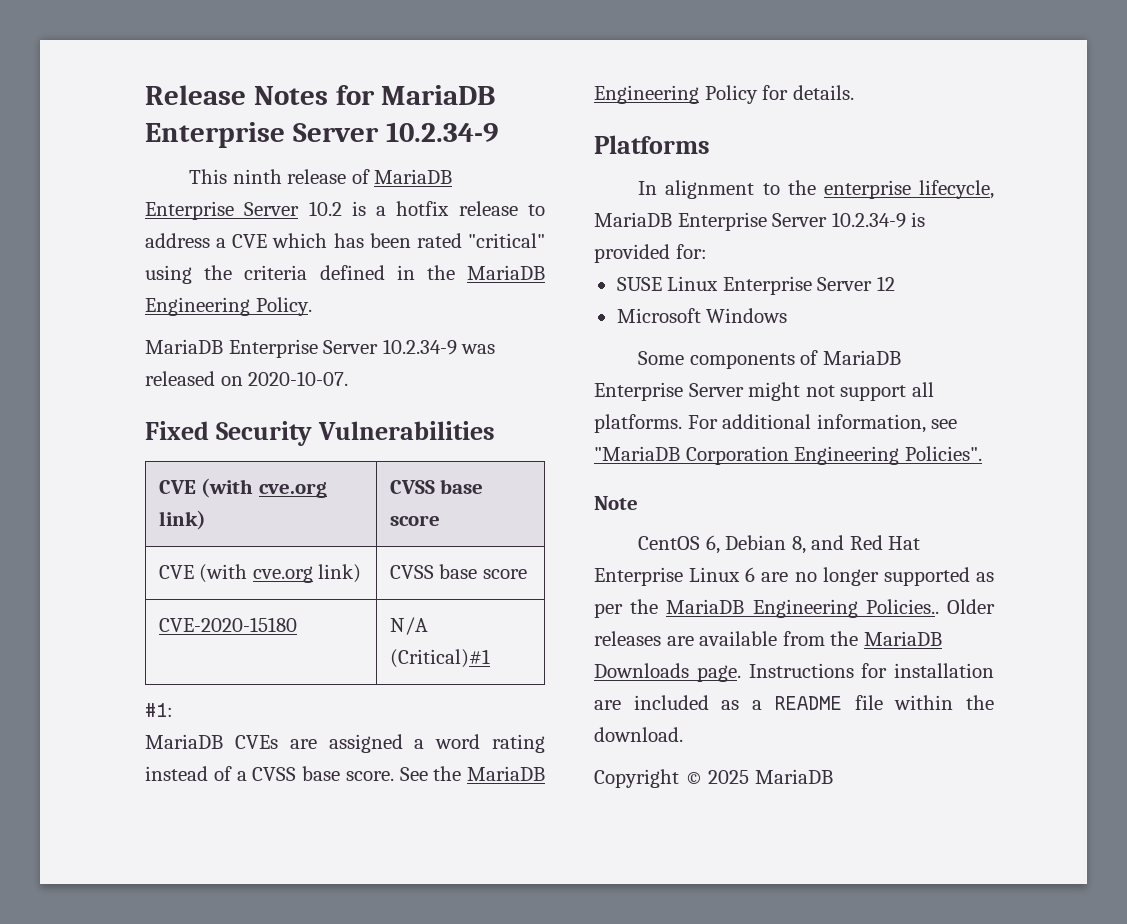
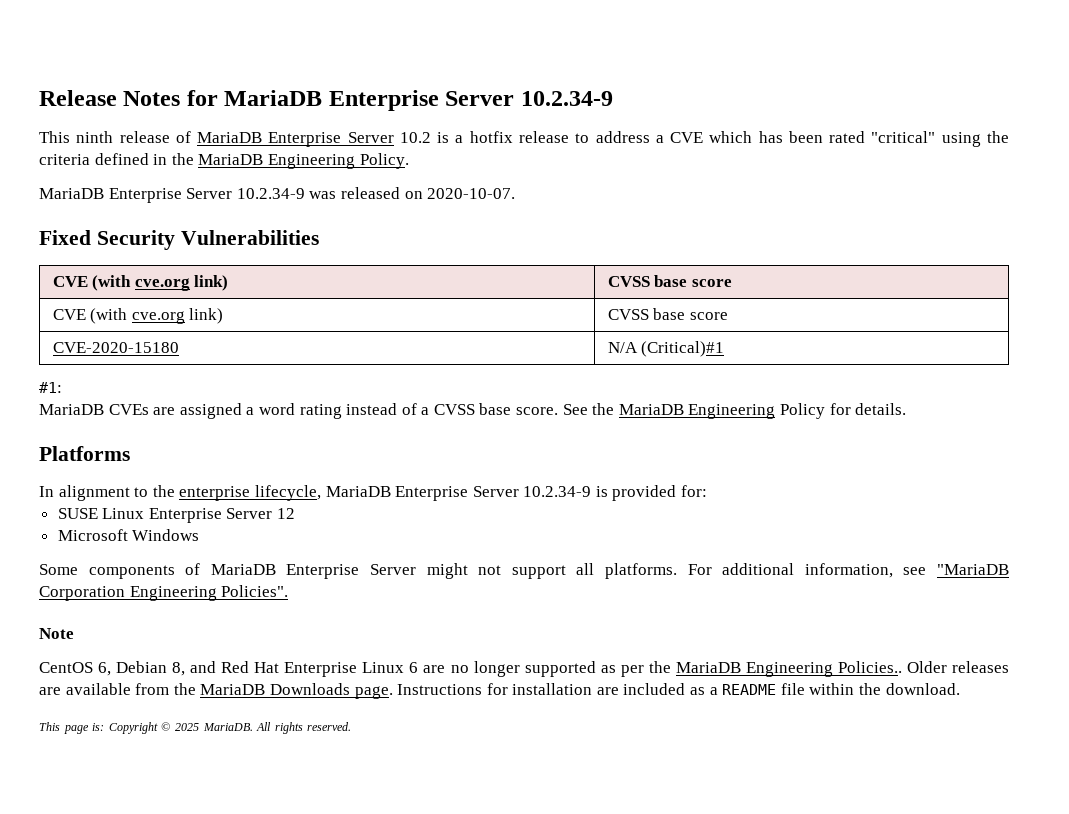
[594,769,833,788] Copyright © 2025 MariaDB -> [39,722,352,734] This page is: Copyright © 2025 MariaDB. All rights reserved.

